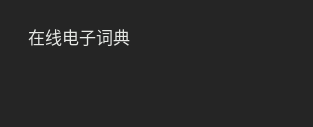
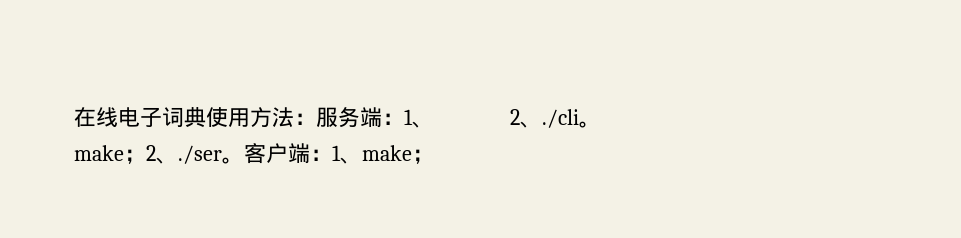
(130, 37) none -> [206,107,434,128] [74,143,434,164] [510,109,601,128] 使用方法：服务端：1、make；2、./ser。客户端：1、make；2、./cli。

